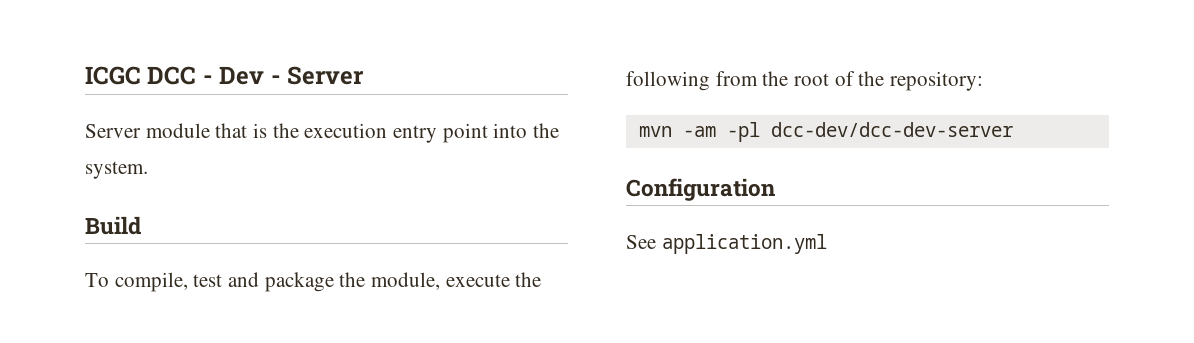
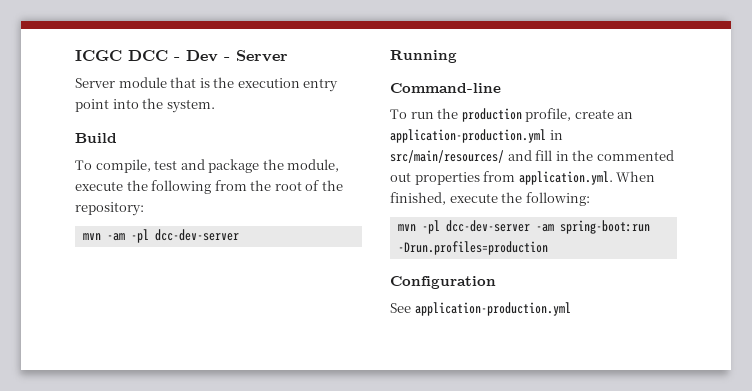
[770,122,1013,137] dcc-dev/dcc-dev-server -> [154,229,239,241] [390,50,457,63] [390,83,501,93] [390,108,634,122] [390,129,563,143] [390,150,674,163] [390,171,656,185] [390,192,590,206] [397,220,650,234] [397,241,548,255] dcc-dev-server // Running // Command-line // To run the production profile, create an application-production.yml in src/main/resources/ and fill in the commented out properties from application.yml. When finished, execute the following: // mvn -pl dcc-dev-server -am spring-boot:run -Drun.profiles=production
[661,234,827,254] application.yml -> [414,302,571,316] application-production.yml

